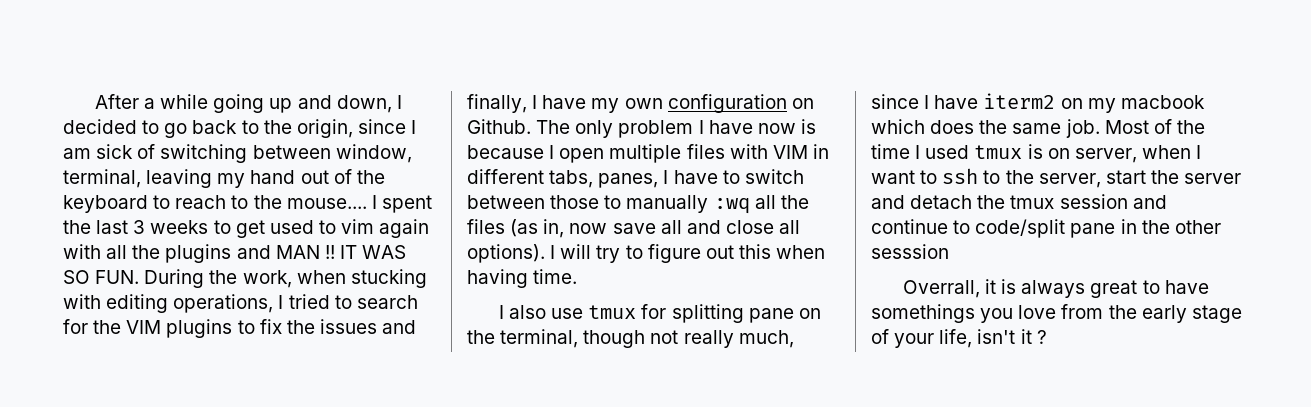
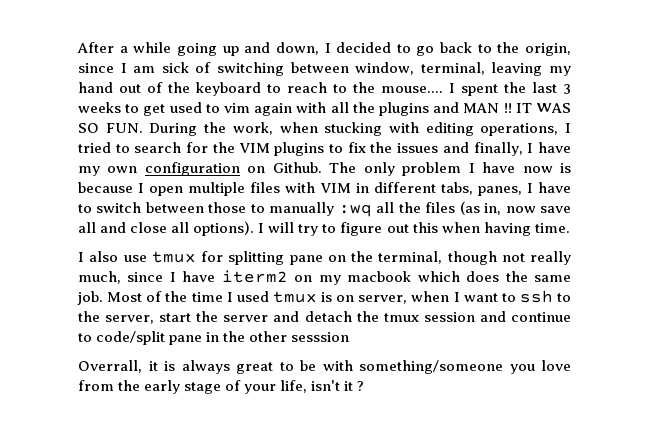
[1164,280,1209,294] [871,304,975,323] have somethings -> [300,360,503,374] be with something/someone

